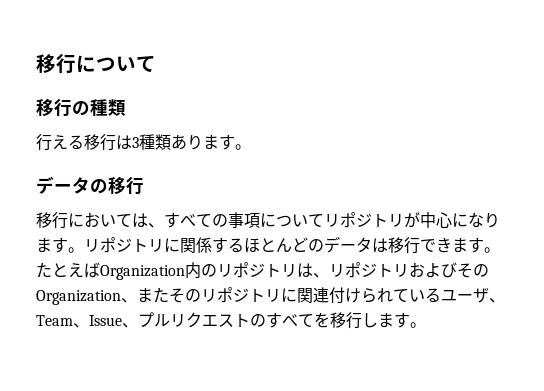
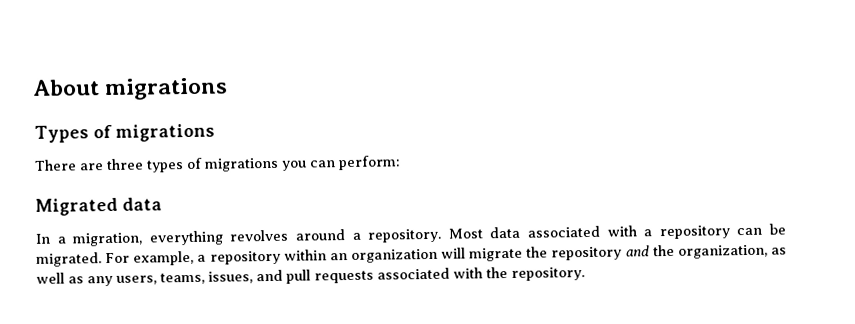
[36,54,156,74] [36,98,126,117] [36,134,251,151] [36,176,144,195] [36,212,500,229] [36,236,500,254] [36,262,489,280] [36,287,505,305] [36,312,426,329] 移行について // 移行の種類 // 行える移行は3種類あります。 // データの移行 // 移行においては、すべての事項についてリポジトリが中心になります。リポジトリに関係するほとんどのデータは移行できます。たとえばOrganization内のリポジトリは、リポジトリおよびそのOrganization、またそのリポジトリに関連付けられているユーザ、Team、Issue、プルリクエストのすべてを移行します。 -> [32,77,229,101] [34,123,215,143] [34,155,401,173] [35,197,162,216] [35,223,787,247] [36,244,787,267] [36,267,585,287] About migrations // Types of migrations // There are three types of migrations you can perform: // Migrated data // In a migration, everything revolves around a repository. Most data associated with a repository can be migrated. For example, a repository within an organization will migrate the repository and the organization, as well as any users, teams, issues, and pull requests associated with the repository.

